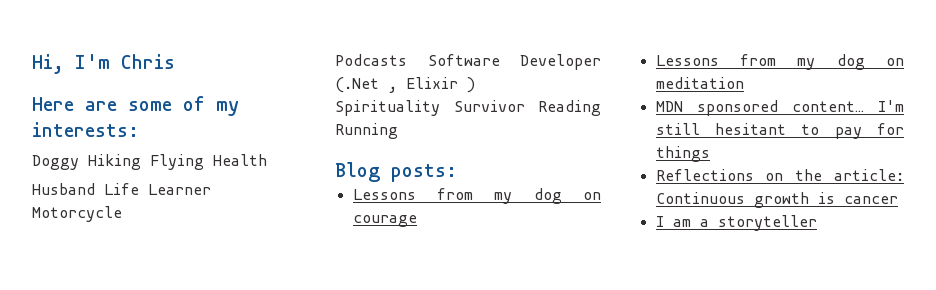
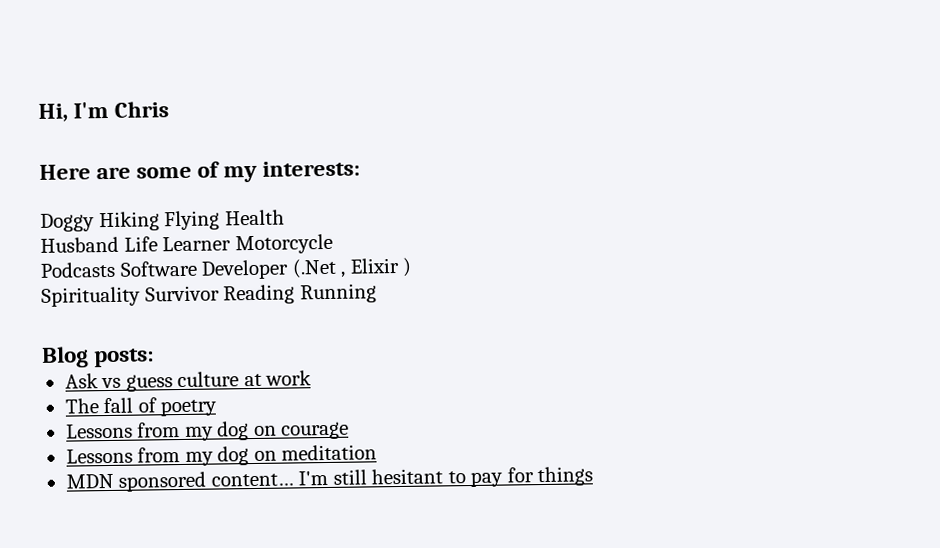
(457, 173) none -> [64,370,313,392] [64,397,218,417] // Ask vs guess culture at work // The fall of poetry
[655,169,904,181] [655,192,898,208] [655,215,817,231] // Reflections on the article: Continuous growth is cancer // I am a storyteller -> (594, 476) none

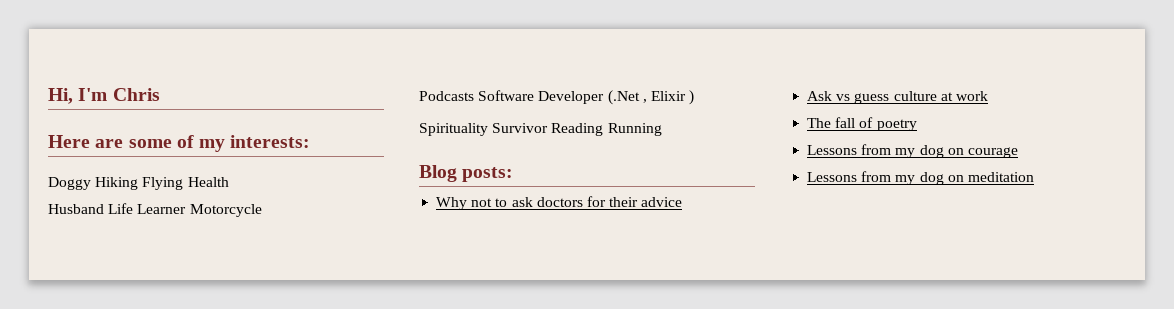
(155, 358) none -> [436,196,683,210] // Why not to ask doctors for their advice
[65,466,594,492] // MDN sponsored content… I'm still hesitant to pay for things -> (1034, 177) none

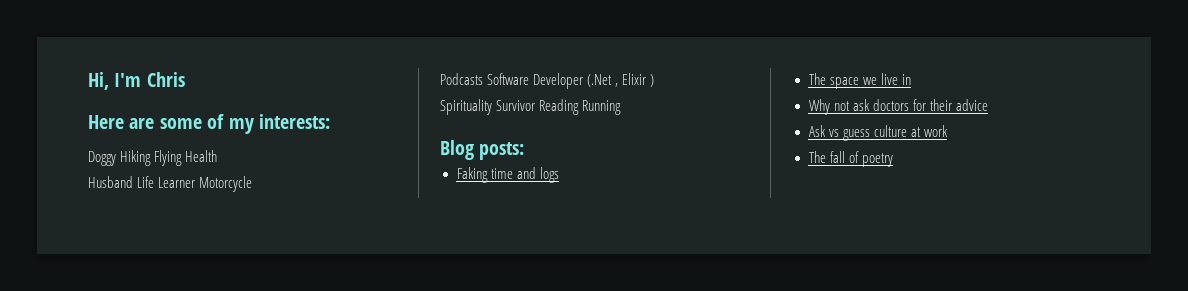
(514, 174) none -> [456,167,559,183] [808,73,911,89] // Faking time and logs // The space we live in
[495,198,508,207] to -> (850, 106) none
[807,144,1018,158] [807,171,1034,185] // Lessons from my dog on courage // Lessons from my dog on meditation -> (893, 160) none

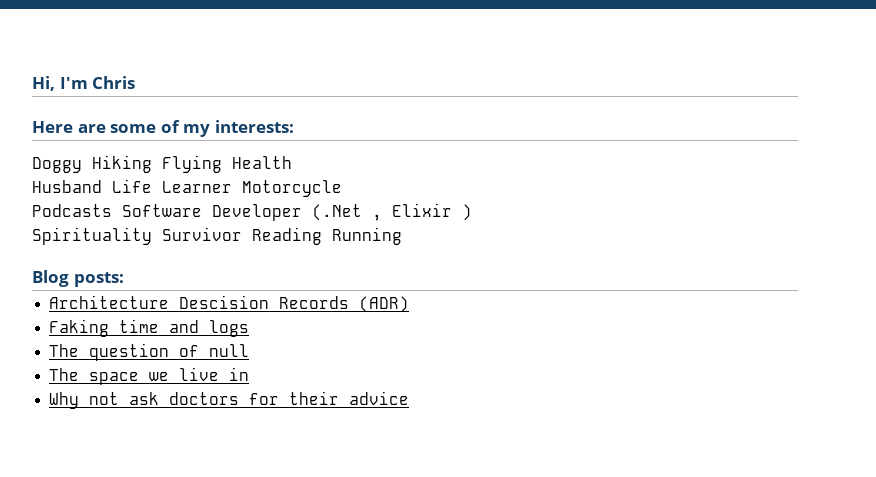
(525, 151) none -> [49,295,410,313] // Architecture Descision Records (ADR)
(559, 175) none -> [49,343,250,361] // The question of null
[808,125,948,141] [808,151,893,167] // Ask vs guess culture at work // The fall of poetry -> (410, 398) none

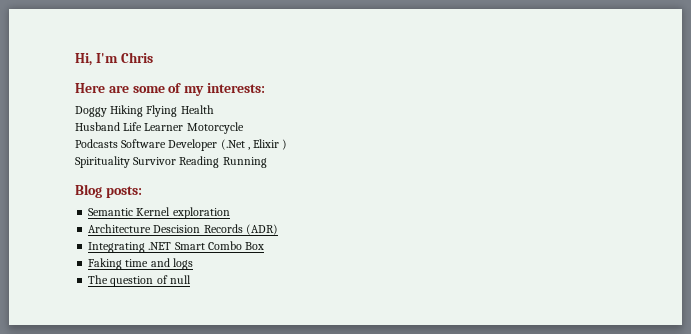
(124, 279) none -> [88,207,230,219] // Semantic Kernel exploration
(410, 304) none -> [88,241,265,253] // Integrating .NET Smart Combo Box
[49,367,250,385] [49,391,410,409] // The space we live in // Why not ask doctors for their advice -> (191, 279) none

